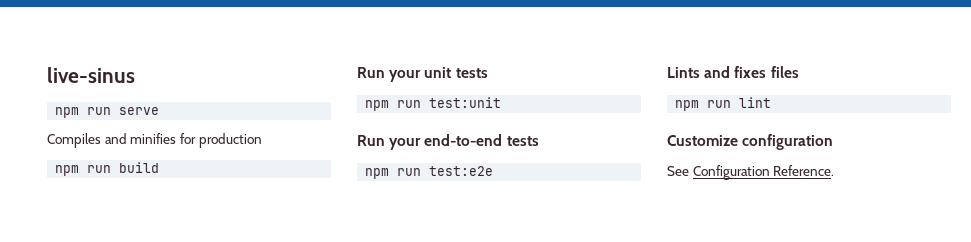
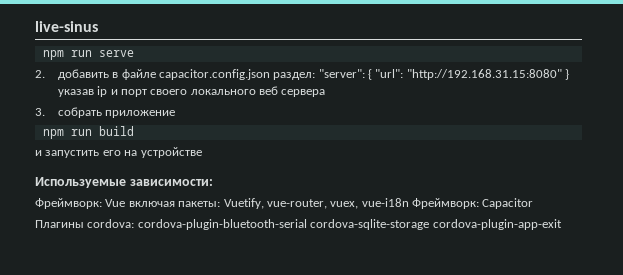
[47,133,262,148] [55,162,160,176] [357,67,488,82] [365,97,502,111] [357,134,539,150] [365,166,494,179] [667,66,799,78] [675,97,772,111] [667,134,834,150] [667,165,835,180] Compiles and minifies for production // npm run build // Run your unit tests // npm run test:unit // Run your end-to-end tests // npm run test:e2e // Lints and fixes files // npm run lint // Customize configuration // See Configuration Reference. -> [35,69,570,80] [57,86,326,97] [35,107,176,118] [42,126,134,139] [35,147,202,158] [35,177,213,188] [35,198,534,209] [35,219,562,230] 2. добавить в файле capacitor.config.json раздел: "server": { "url": "http://192.168.31.15:8080" } указав ip и порт своего локального веб сервера // 3. собрать приложение // npm run build // и запустить его на устройстве // Используемые зависимости: // Фреймворк: Vue включая пакеты: Vuetify, vue-router, vuex, vue-i18n Фреймворк: Capacitor // Плагины cordova: cordova-plugin-bluetooth-serial cordova-sqlite-storage cordova-plugin-app-exit

